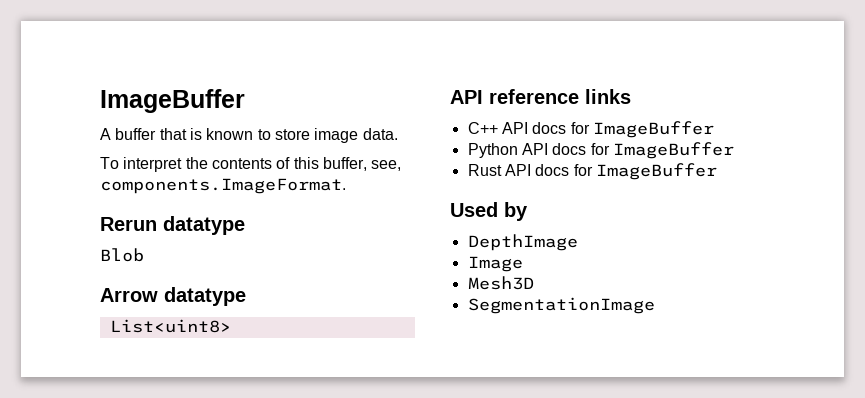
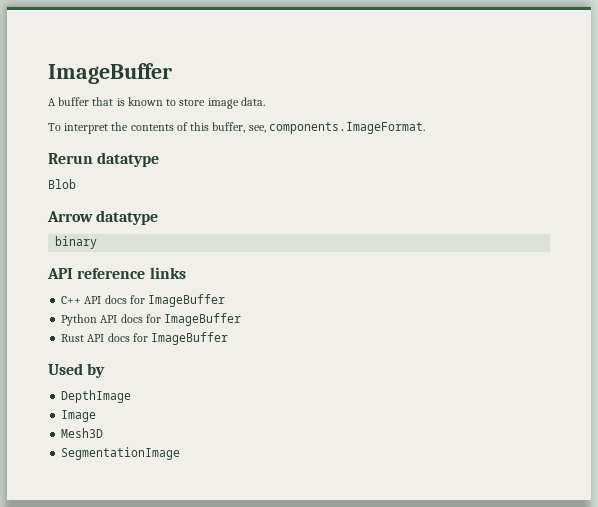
[109,319,231,333] List<uint8> -> [55,236,98,249] binary

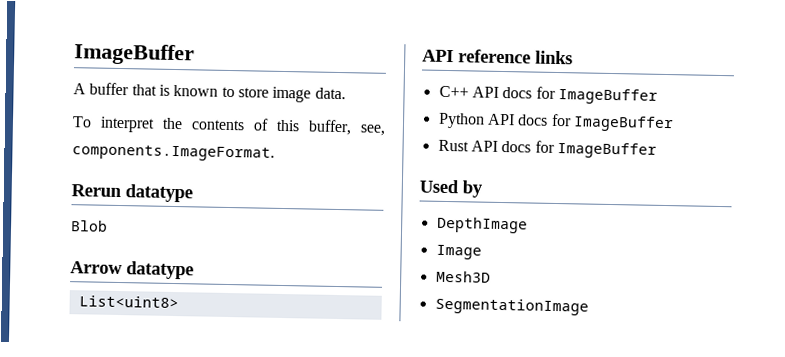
[55,236,98,249] binary -> [78,295,179,309] List<uint8>

